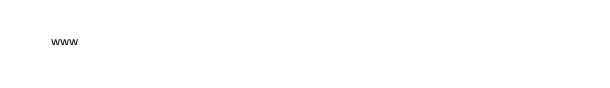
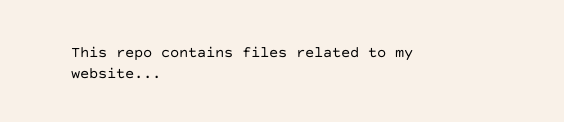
[51,39,78,45] www -> [71,46,413,61] [71,67,161,79] This repo contains files related to my website...

